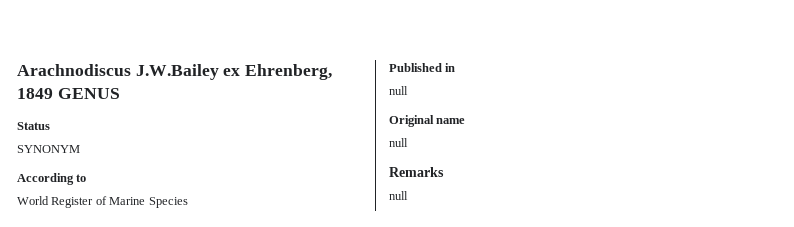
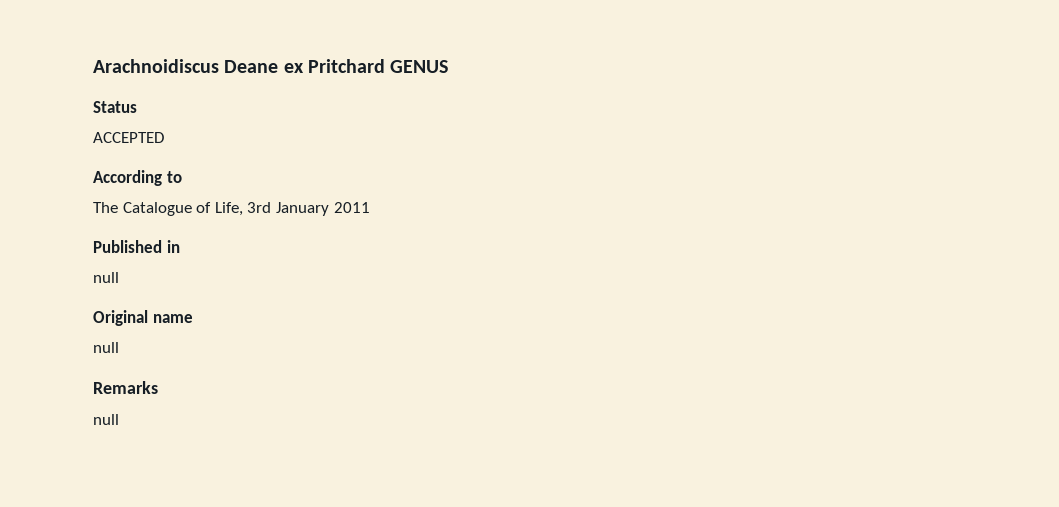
[17,64,333,80] [17,88,53,99] Arachnodiscus J.W.Bailey ex Ehrenberg, 1849 -> [93,59,385,73] Arachnoidiscus Deane ex Pritchard
[17,145,80,153] SYNONYM -> [93,132,164,143] ACCEPTED
[17,196,188,208] World Register of Marine Species -> [93,202,370,216] The Catalogue of Life, 3rd January 2011

